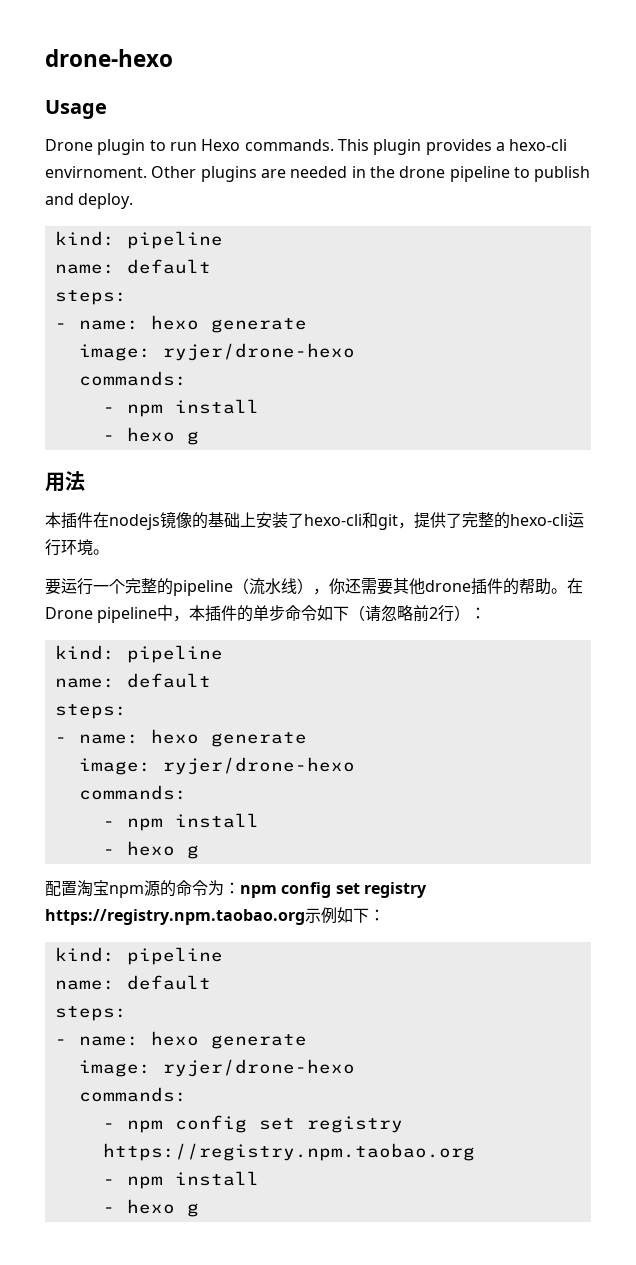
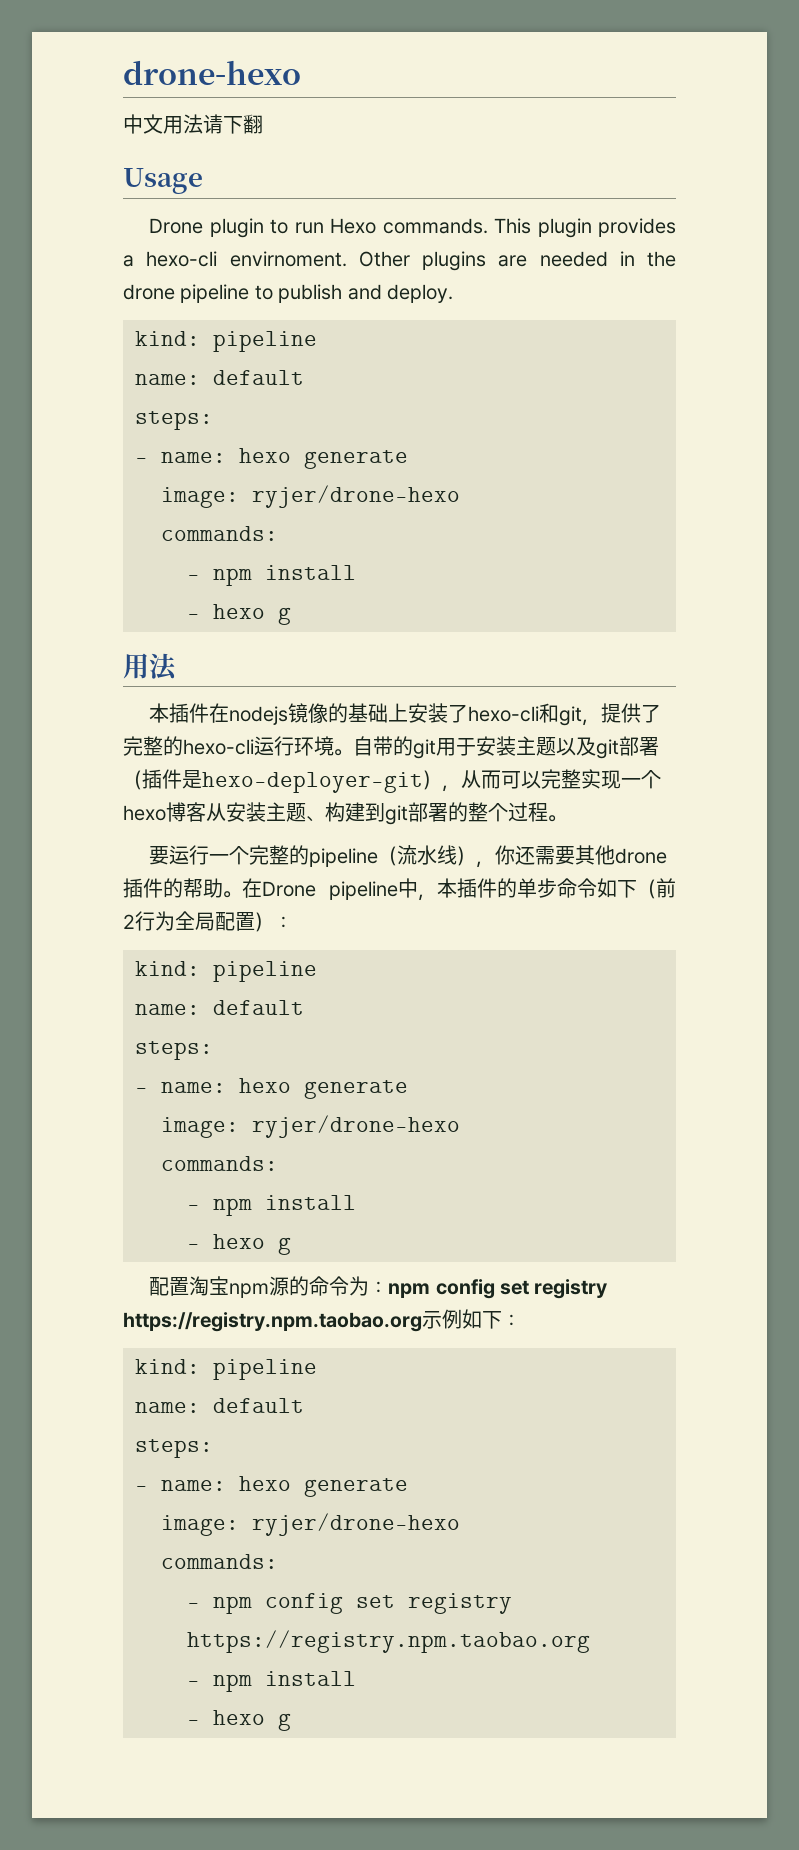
(173, 58) none -> [123,114,263,134] // 中文用法请下翻
(109, 552) none -> [353,736,659,759] [123,769,661,793] [123,802,567,825] 自带的git用于安装主题以及git部署（插件是hexo-deployer-git），从而可以完整实现一个hexo博客从安装主题、构建到git部署的整个过程。
[365,605,414,622] 请忽略 -> (656, 889) none
(455, 613) none -> [155,911,255,931] 为全局配置

